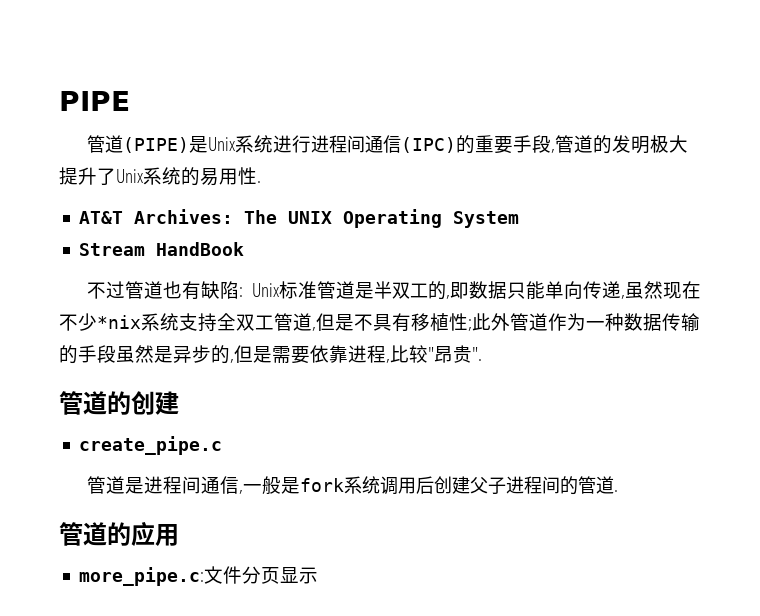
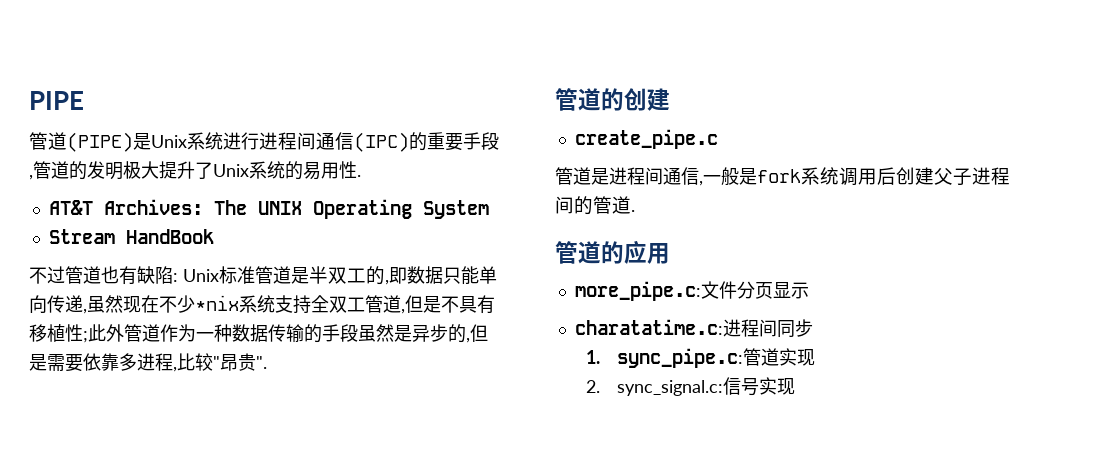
(348, 354) none -> [119,353,137,371] 多
(319, 575) none -> [574,319,813,338] [586,348,816,368] [586,377,796,396] // charatatime.c:进程间同步 // 1. sync_pipe.c:管道实现 // 2. sync_signal.c:信号实现

